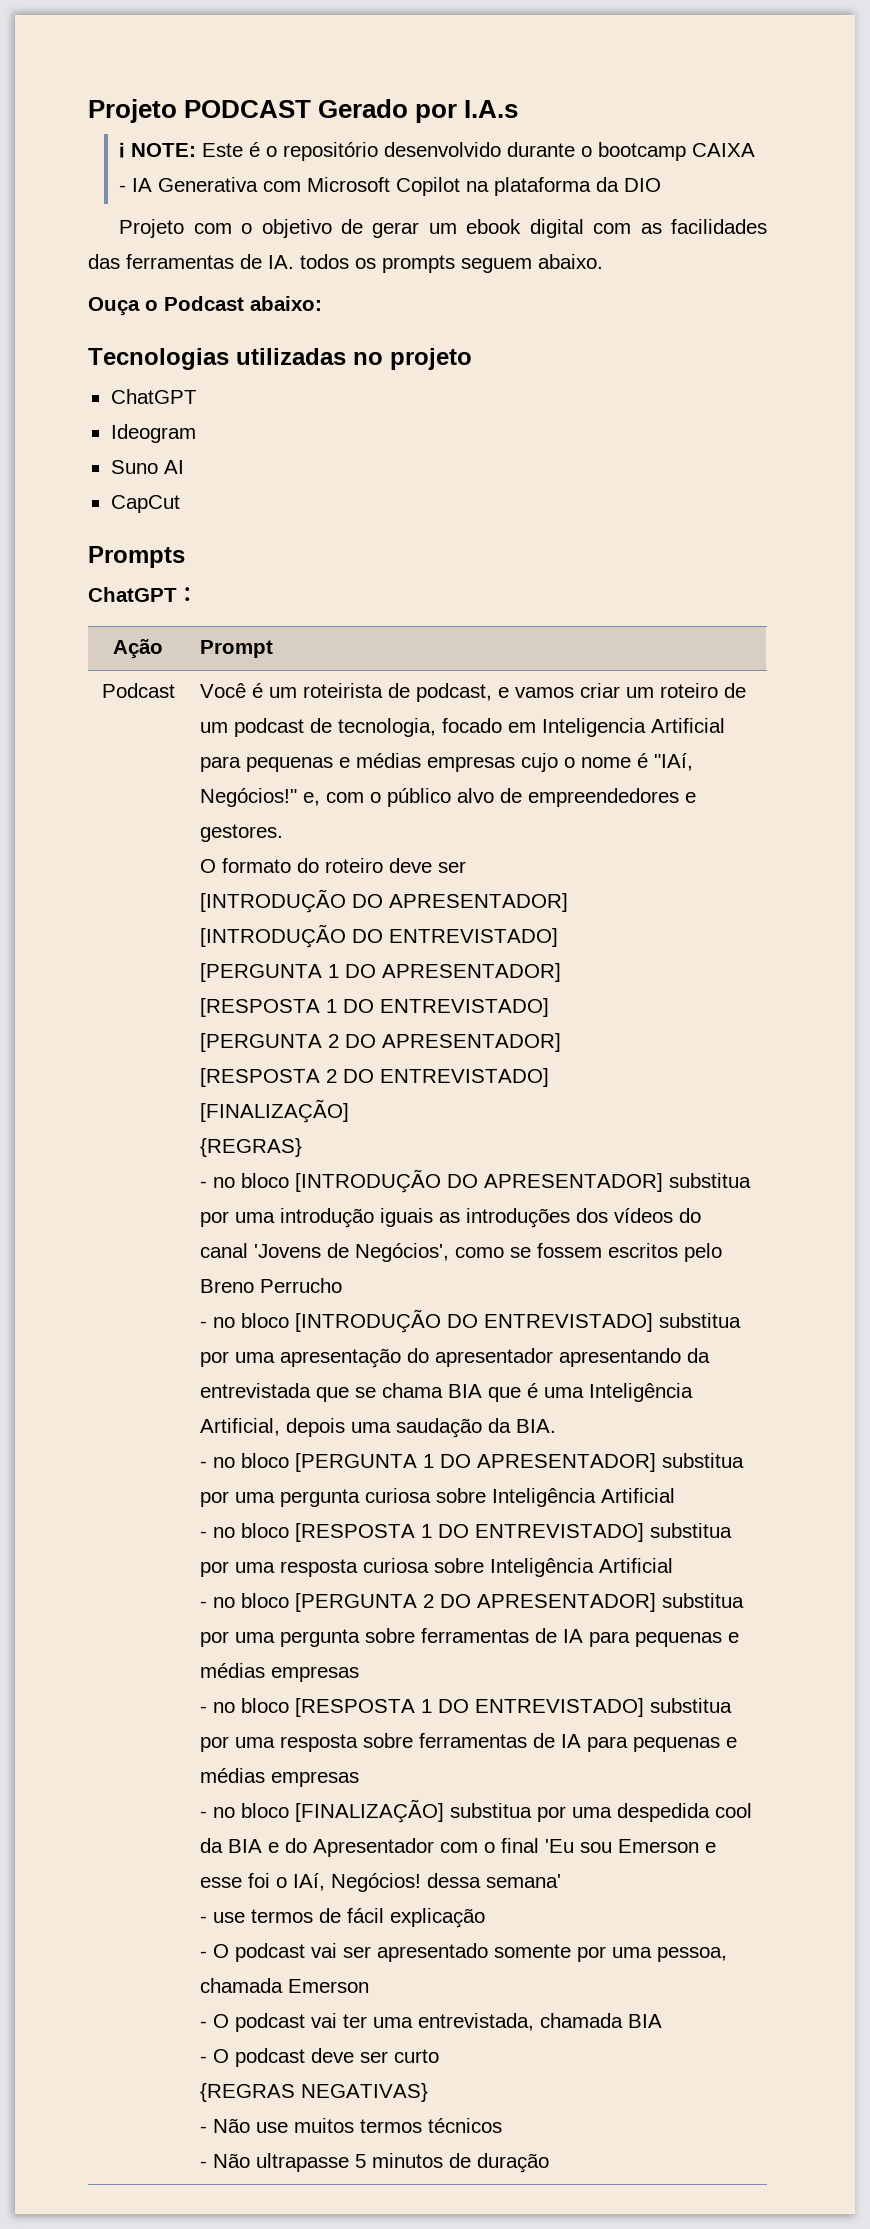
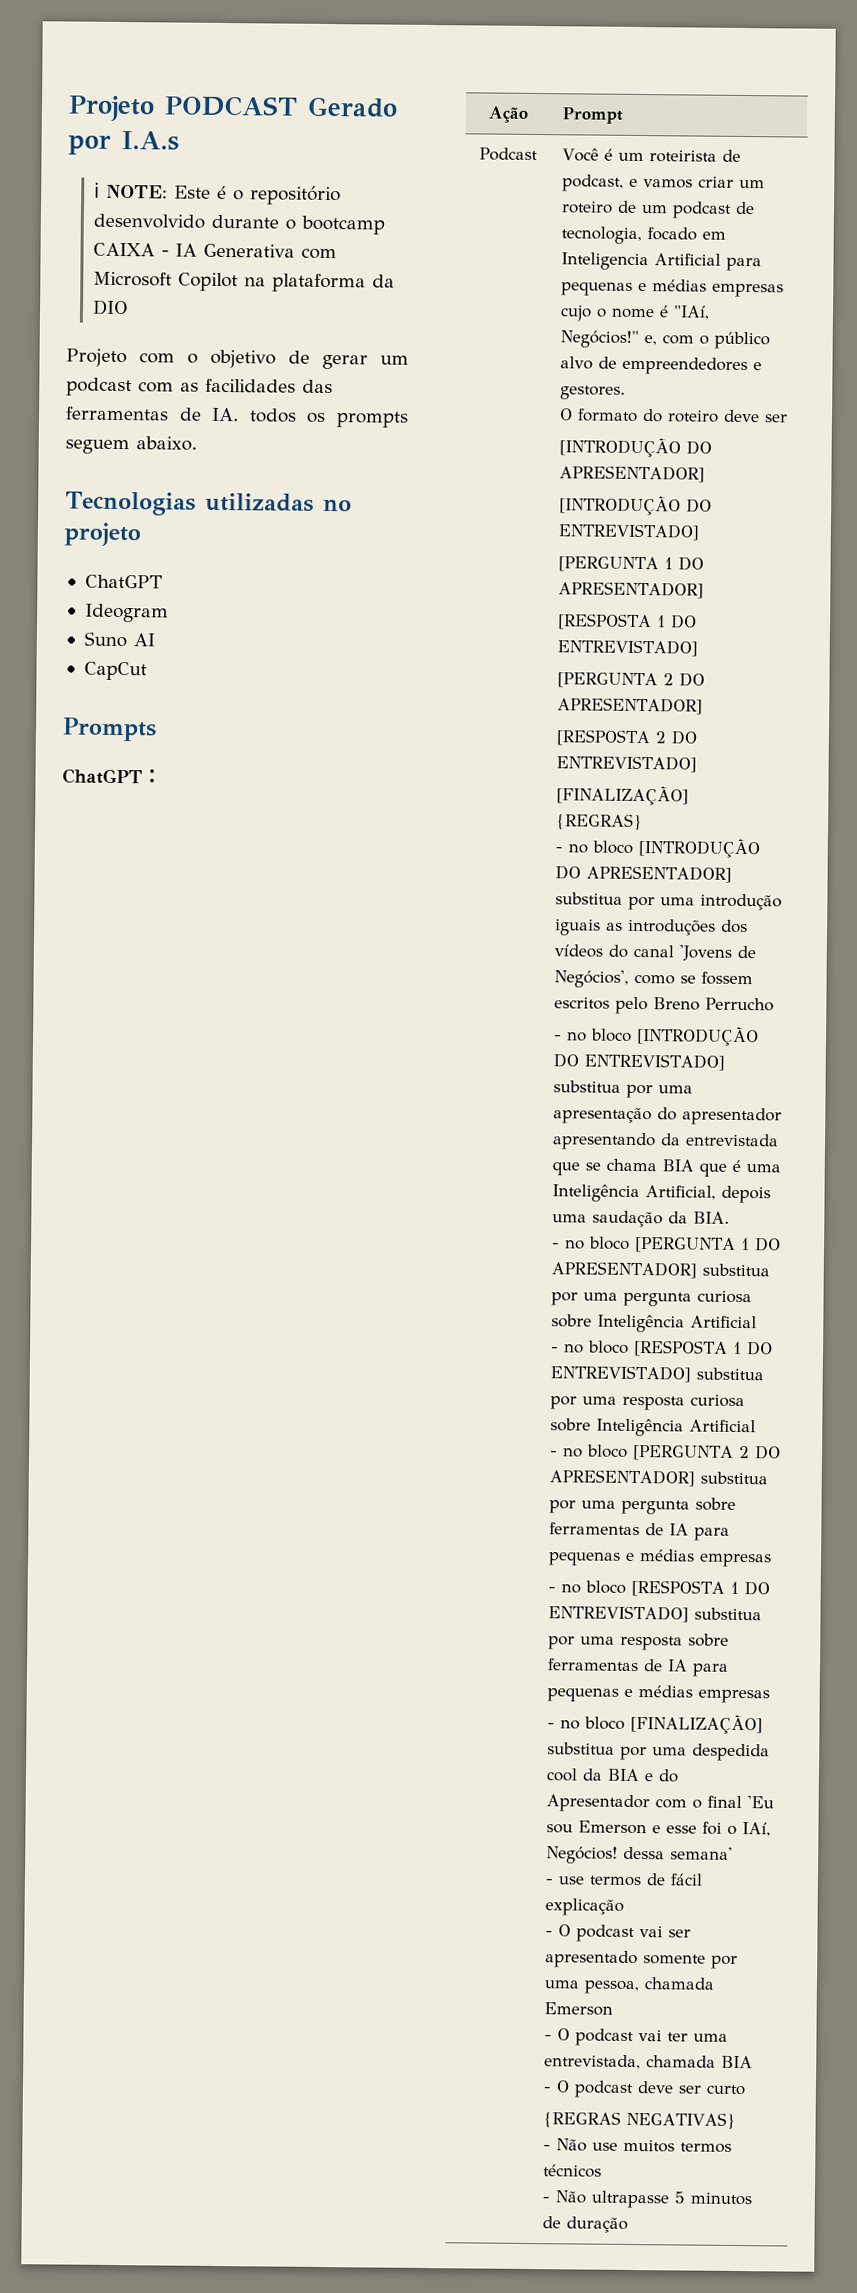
[466,219,584,238] ebook digital -> [66,377,132,397] podcast
[88,296,322,316] // Ouça o Podcast abaixo: -> (197, 443) none

